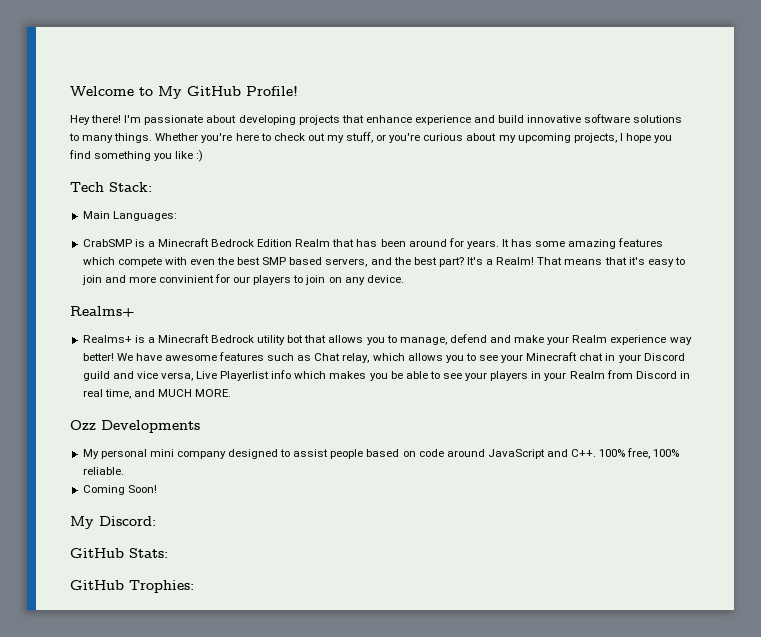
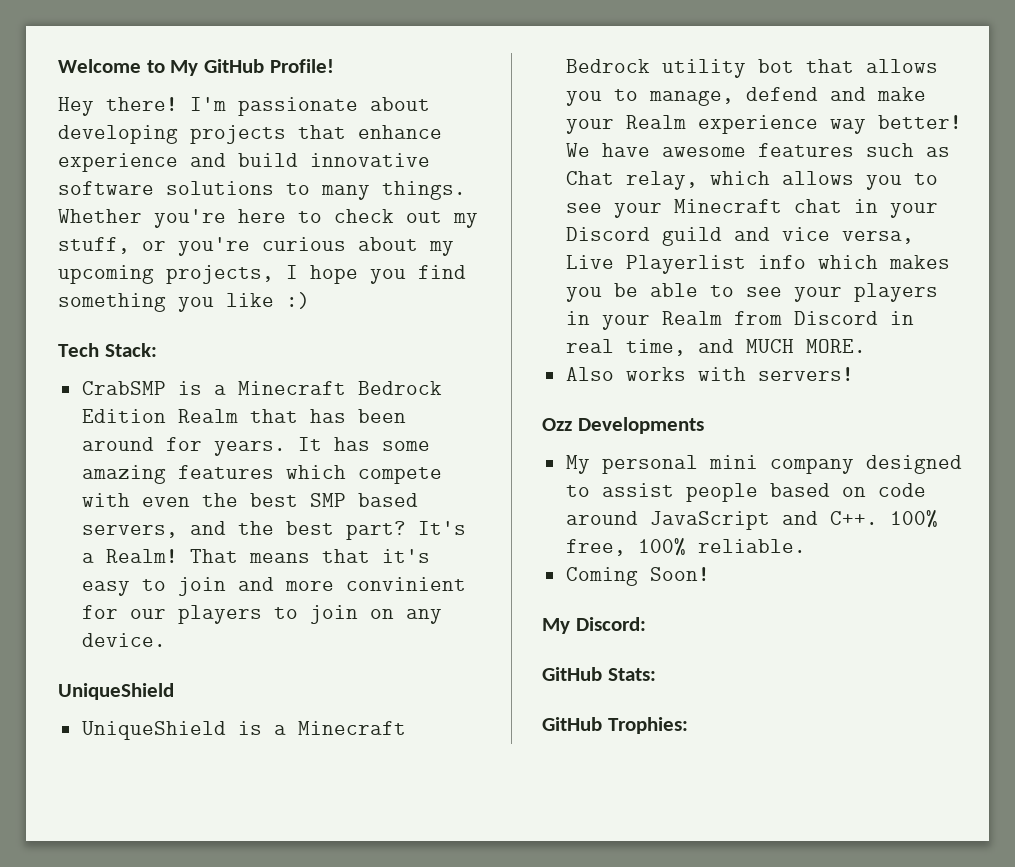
[82,211,177,221] // Main Languages: -> (157, 350) none
[70,306,135,317] [82,335,132,343] Realms+ // Realms+ -> [58,683,174,700] [81,721,226,740] UniqueShield // UniqueShield
(232, 393) none -> [565,367,854,381] // Also works with servers!

